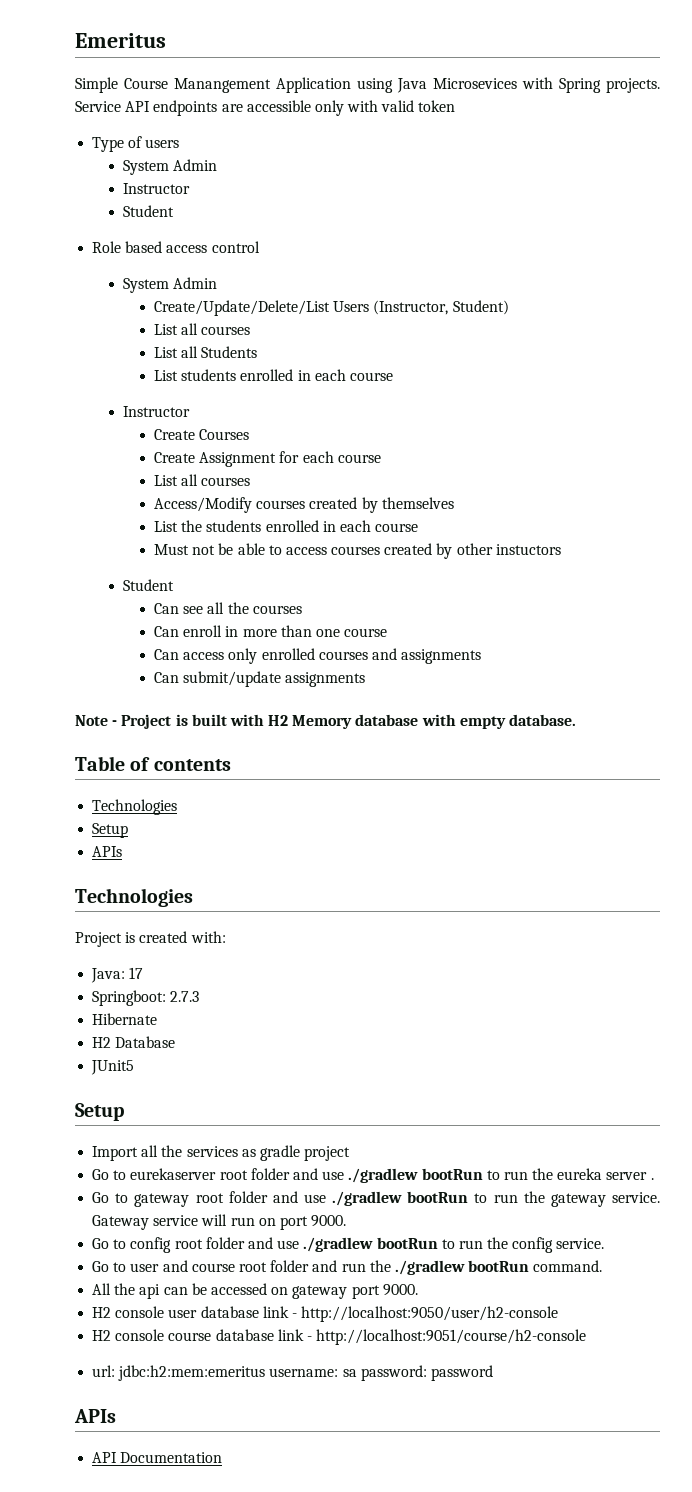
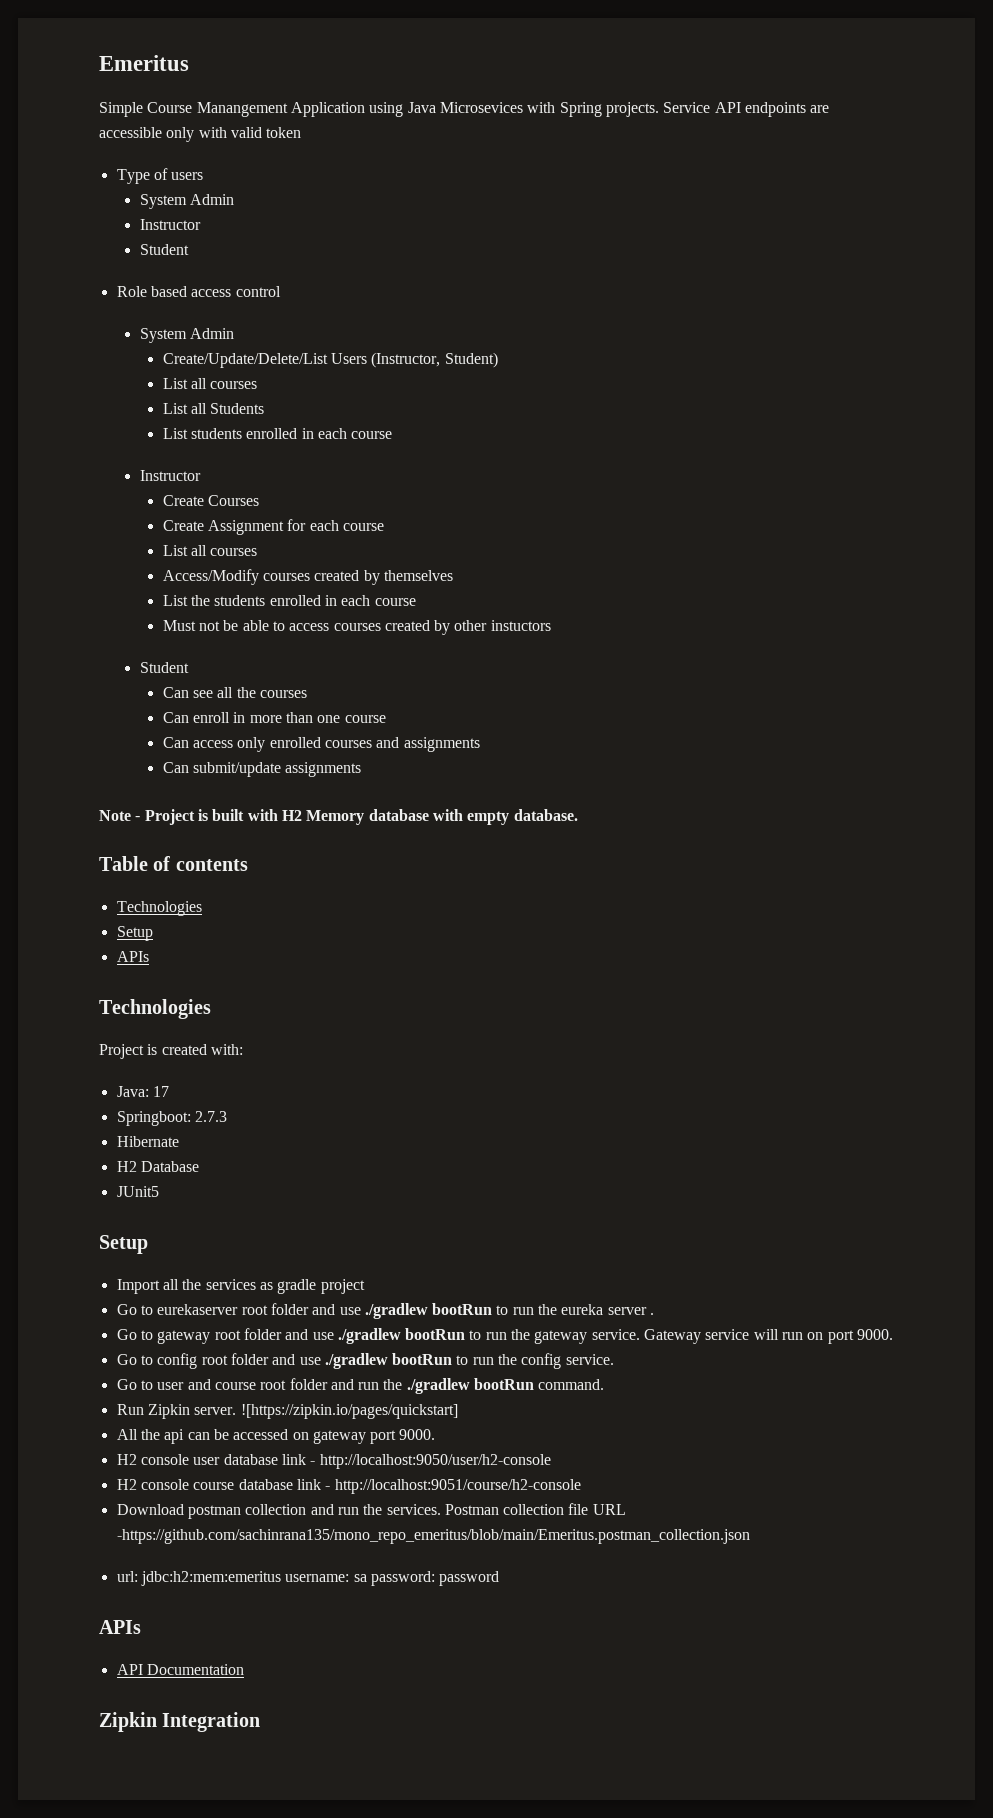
(603, 1266) none -> [116,1404,458,1419] // Run Zipkin server. ![https://zipkin.io/pages/quickstart]
(587, 1337) none -> [116,1503,626,1519] [116,1529,750,1544] // Download postman collection and run the services. Postman collection file URL -https://github.com/sachinrana135/mono_repo_emeritus/blob/main/Emeritus.postman_collection.json
(223, 1457) none -> [99,1712,261,1732] // Zipkin Integration

